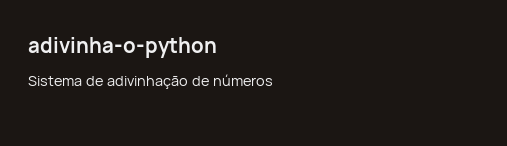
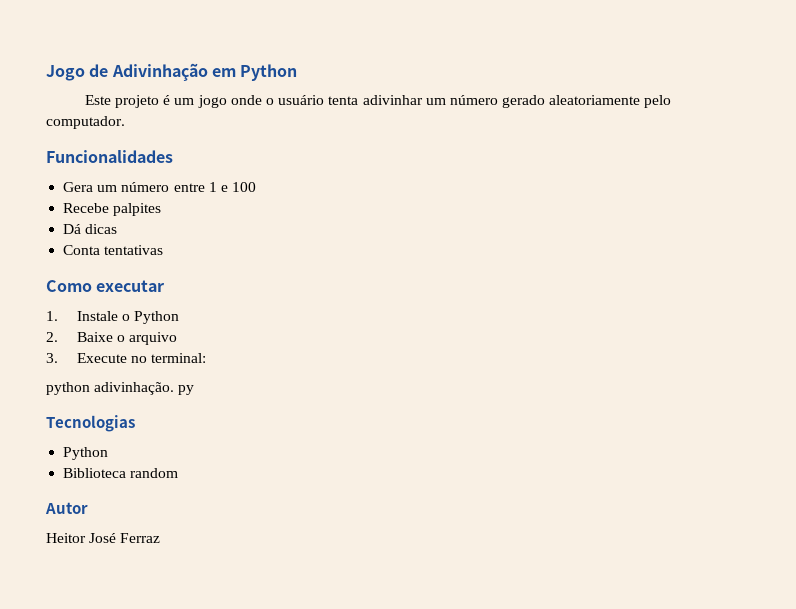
[28,37,217,58] [28,74,273,89] adivinha-o-python // Sistema de adivinhação de números -> [46,63,298,81] [84,95,672,108] [46,116,125,129] [46,150,173,163] [63,182,257,192] [63,203,162,216] [63,224,118,234] [63,245,164,255] [46,280,165,292] [46,311,180,324] [46,332,178,345] [46,353,207,363] [46,382,195,395] [46,415,135,432] [63,447,109,460] [63,468,179,478] [45,502,88,514] [46,533,161,543] Jogo de Adivinhação em Python // Este projeto é um jogo onde o usuário tenta adivinhar um número gerado aleatoriamente pelo computador. // Funcionalidades // Gera um número entre 1 e 100 // Recebe palpites // Dá dicas // Conta tentativas // Como executar // 1. Instale o Python // 2. Baixe o arquivo // 3. Execute no terminal: // python adivinhação. py // Tecnologias // Python // Biblioteca random // Autor // Heitor José Ferraz

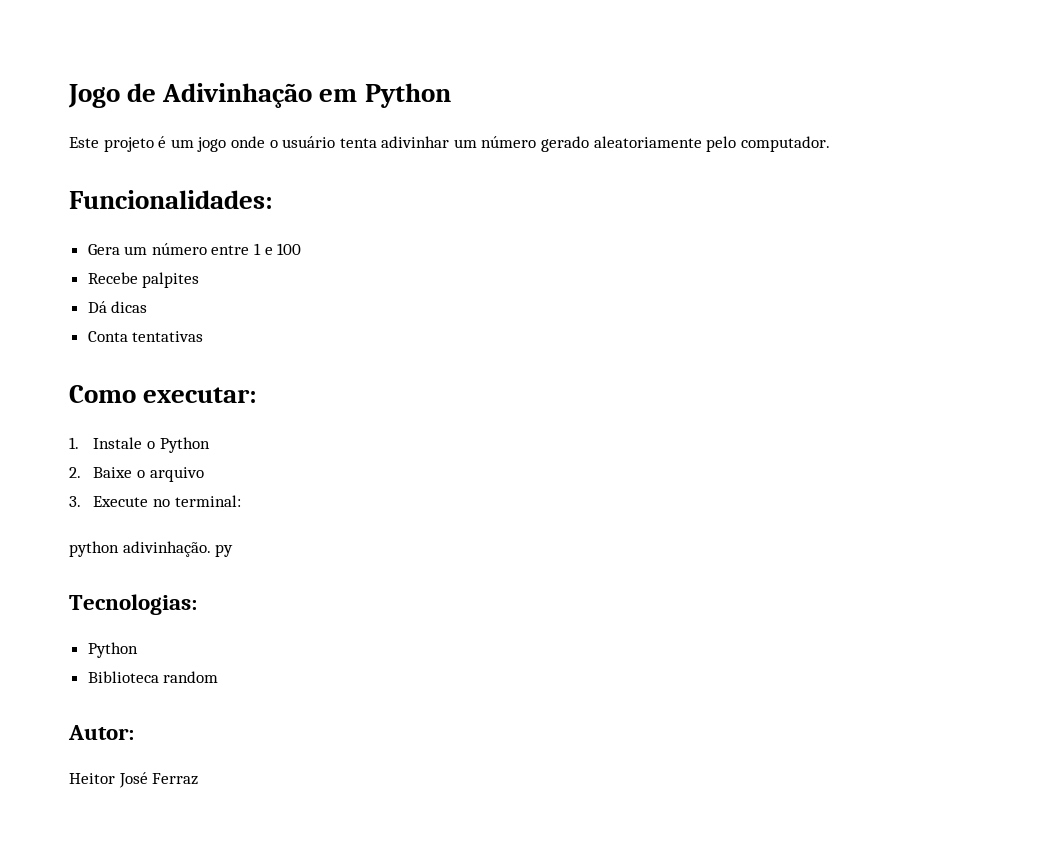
[46,150,173,163] Funcionalidades -> [69,190,273,209] Funcionalidades:
[96,280,165,292] executar -> [143,387,258,403] executar:
[46,415,135,432] Tecnologias -> [69,594,197,615] Tecnologias:
[45,502,88,514] Autor -> [68,725,134,740] Autor:

